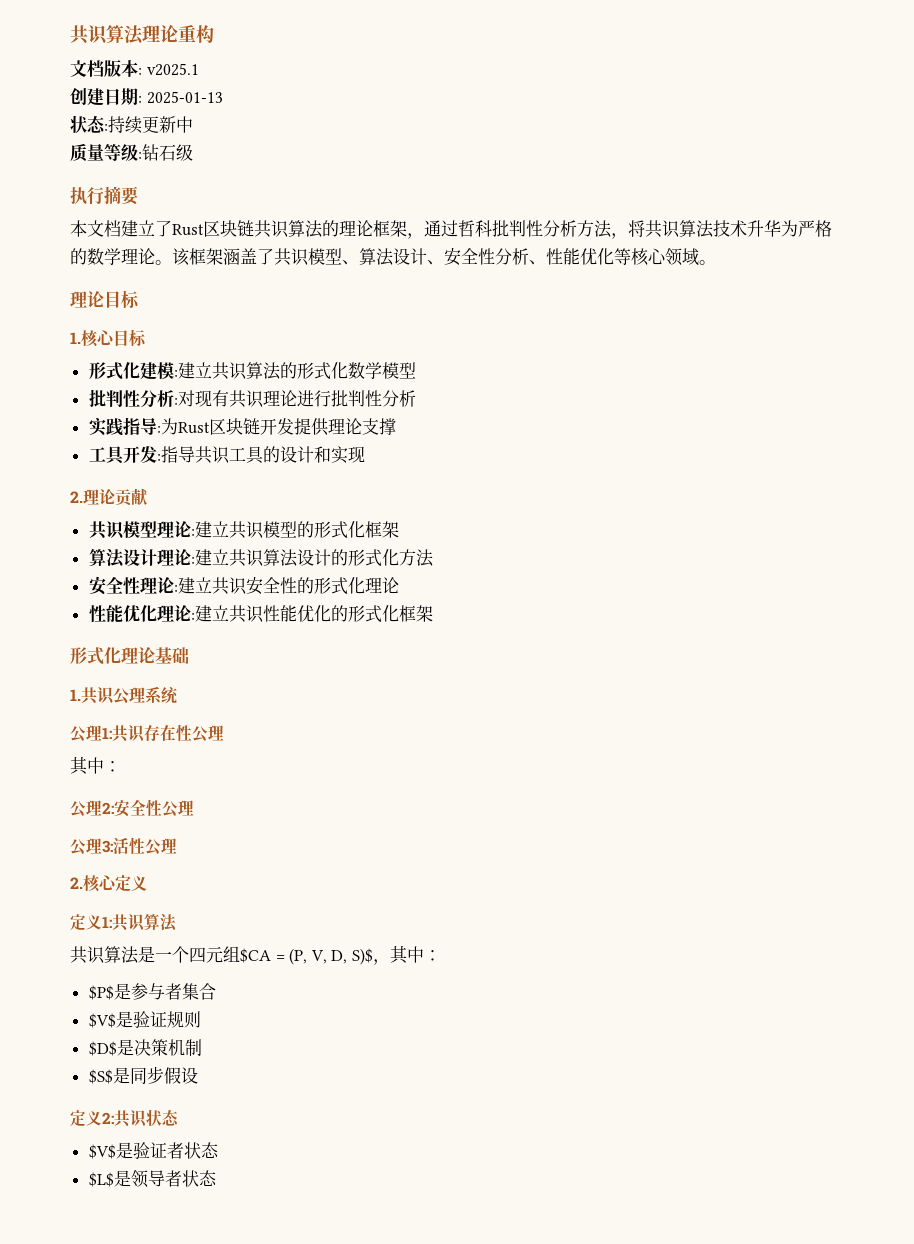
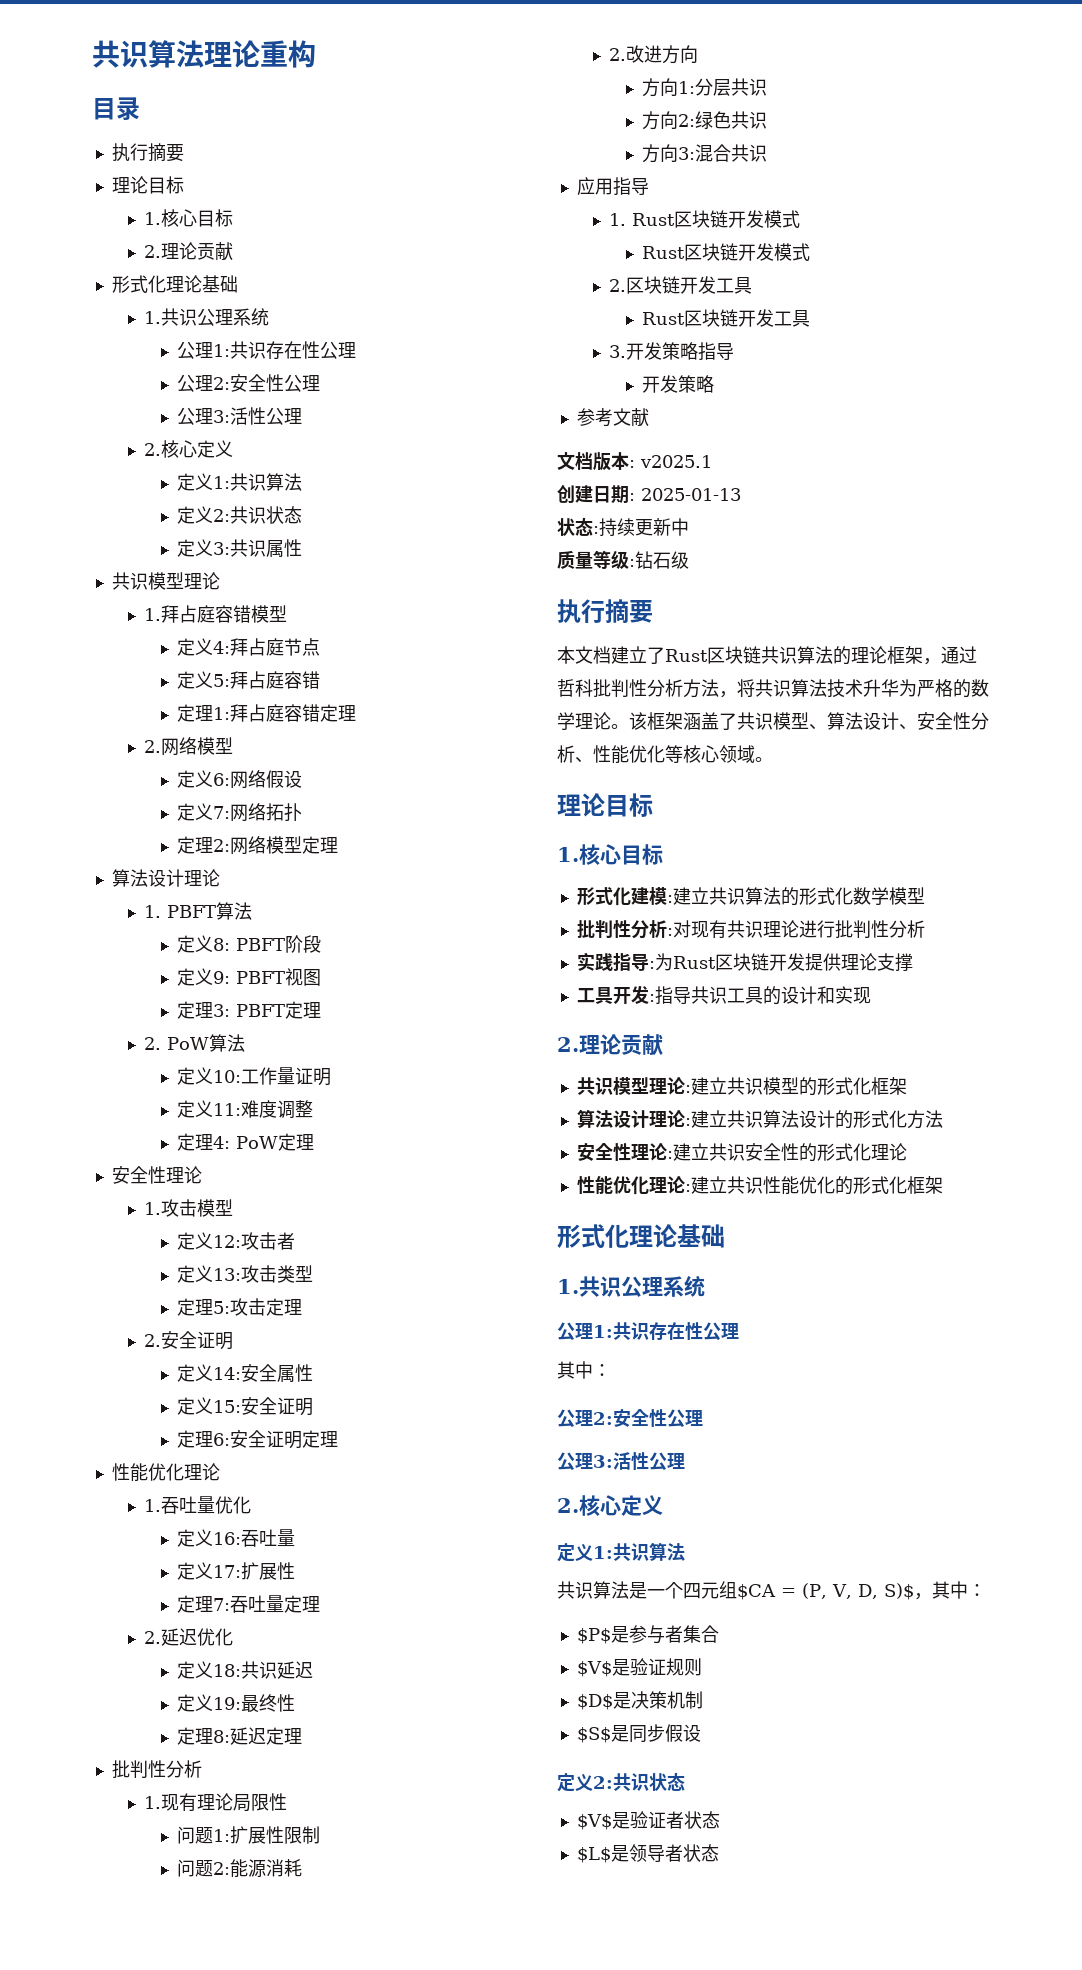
(214, 34) none -> [92,97,140,121] [111,143,184,162] [111,176,184,194] [144,209,234,227] [144,242,234,261] [111,275,238,293] [144,308,270,326] [177,341,357,359] [177,374,321,392] [177,407,303,425] [144,440,234,458] [177,473,303,491] [177,506,303,524] [177,539,303,557] [111,572,220,590] [144,605,288,623] [177,638,321,656] [177,671,321,689] [177,704,357,722] [144,737,234,756] [177,770,303,789] [177,803,303,822] [177,836,339,855] [111,869,220,887] [144,902,253,920] [177,935,322,953] [177,968,322,986] [177,1001,322,1019] [144,1034,246,1052] [177,1067,332,1086] [177,1100,314,1119] [177,1133,315,1151] [111,1166,202,1184] [144,1199,234,1217] [177,1232,296,1250] [177,1265,314,1283] [177,1298,303,1316] [144,1331,234,1350] [177,1364,314,1382] [177,1397,314,1416] [177,1430,339,1449] [111,1463,220,1482] [144,1496,252,1514] [177,1529,296,1547] [177,1562,296,1580] [177,1595,321,1613] [144,1628,234,1646] [177,1661,314,1679] [177,1694,296,1712] [177,1727,303,1745] [111,1760,202,1779] [144,1793,288,1812] [177,1826,321,1844] [177,1859,303,1878] [609,45,699,64] [642,78,768,97] [642,111,768,130] [642,144,768,163] [576,177,649,196] [609,210,801,228] [642,243,811,261] [609,276,753,294] [642,309,811,327] [609,342,735,361] [642,375,715,393] [576,408,649,427] // 目录 // 执行摘要 // 理论目标 // 1.核心目标 // 2.理论贡献 // 形式化理论基础 // 1.共识公理系统 // 公理1:共识存在性公理 // 公理2:安全性公理 // 公理3:活性公理 // 2.核心定义 // 定义1:共识算法 // 定义2:共识状态 // 定义3:共识属性 // 共识模型理论 // 1.拜占庭容错模型 // 定义4:拜占庭节点 // 定义5:拜占庭容错 // 定理1:拜占庭容错定理 // 2.网络模型 // 定义6:网络假设 // 定义7:网络拓扑 // 定理2:网络模型定理 // 算法设计理论 // 1. PBFT算法 // 定义8: PBFT阶段 // 定义9: PBFT视图 // 定理3: PBFT定理 // 2. PoW算法 // 定义10:工作量证明 // 定义11:难度调整 // 定理4: PoW定理 // 安全性理论 // 1.攻击模型 // 定义12:攻击者 // 定义13:攻击类型 // 定理5:攻击定理 // 2.安全证明 // 定义14:安全属性 // 定义15:安全证明 // 定理6:安全证明定理 // 性能优化理论 // 1.吞吐量优化 // 定义16:吞吐量 // 定义17:扩展性 // 定理7:吞吐量定理 // 2.延迟优化 // 定义18:共识延迟 // 定义19:最终性 // 定理8:延迟定理 // 批判性分析 // 1.现有理论局限性 // 问题1:扩展性限制 // 问题2:能源消耗 // 2.改进方向 // 方向1:分层共识 // 方向2:绿色共识 // 方向3:混合共识 // 应用指导 // 1. Rust区块链开发模式 // Rust区块链开发模式 // 2.区块链开发工具 // Rust区块链开发工具 // 3.开发策略指导 // 开发策略 // 参考文献

